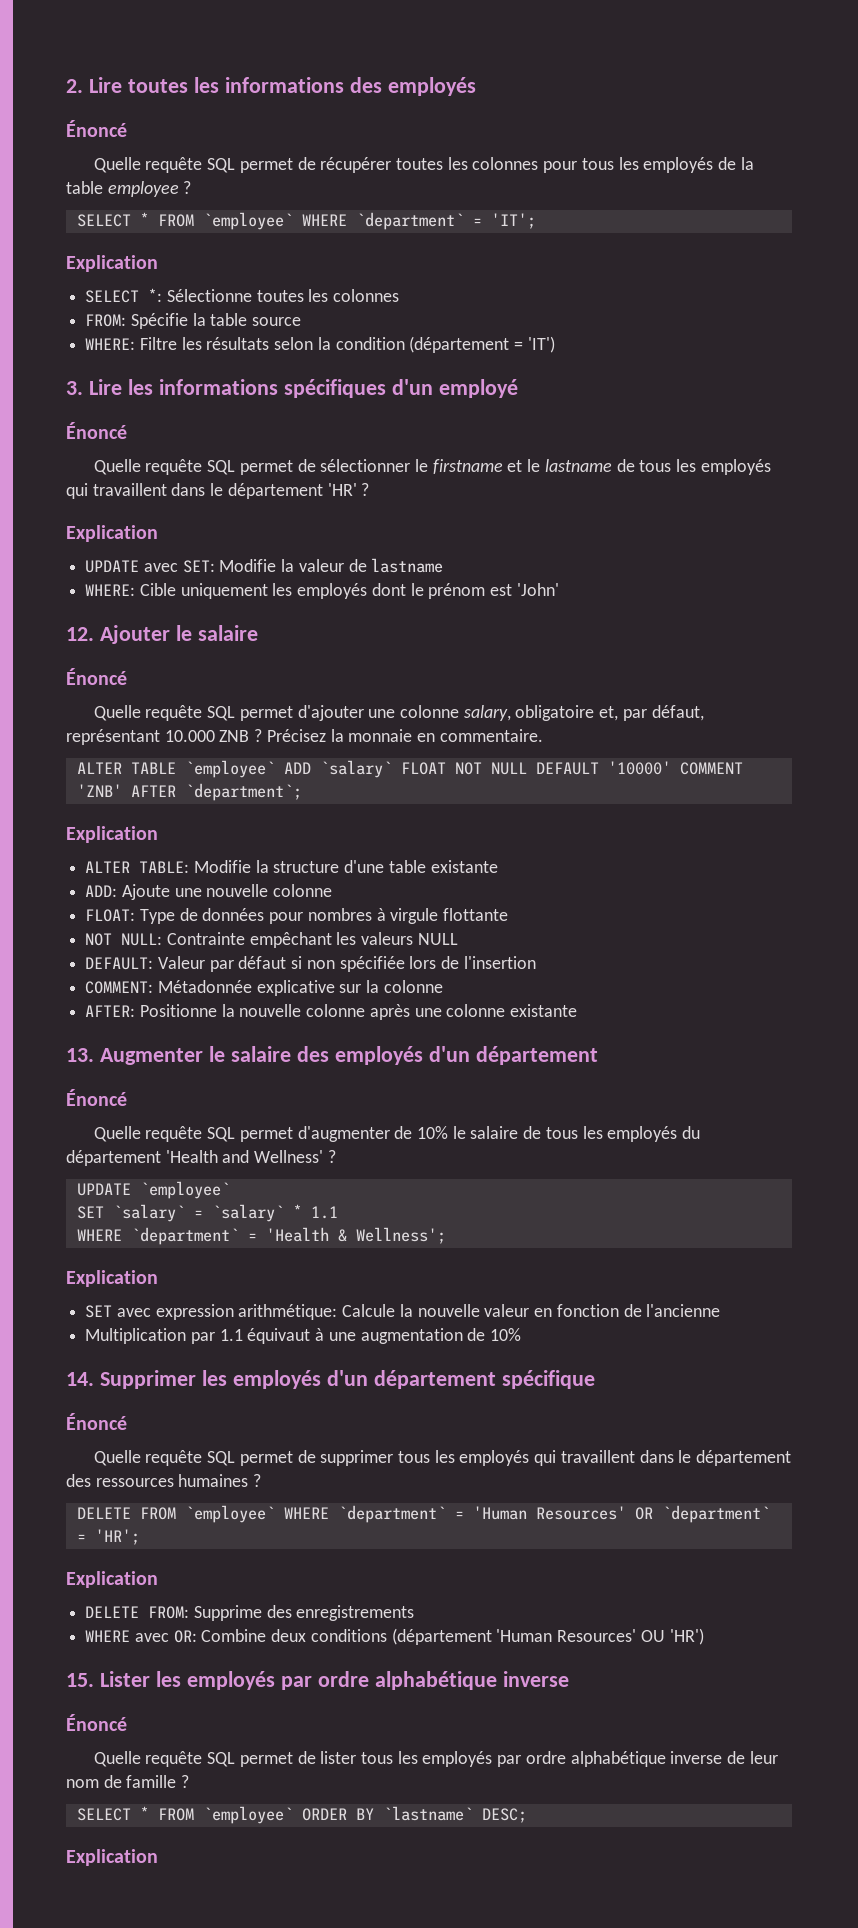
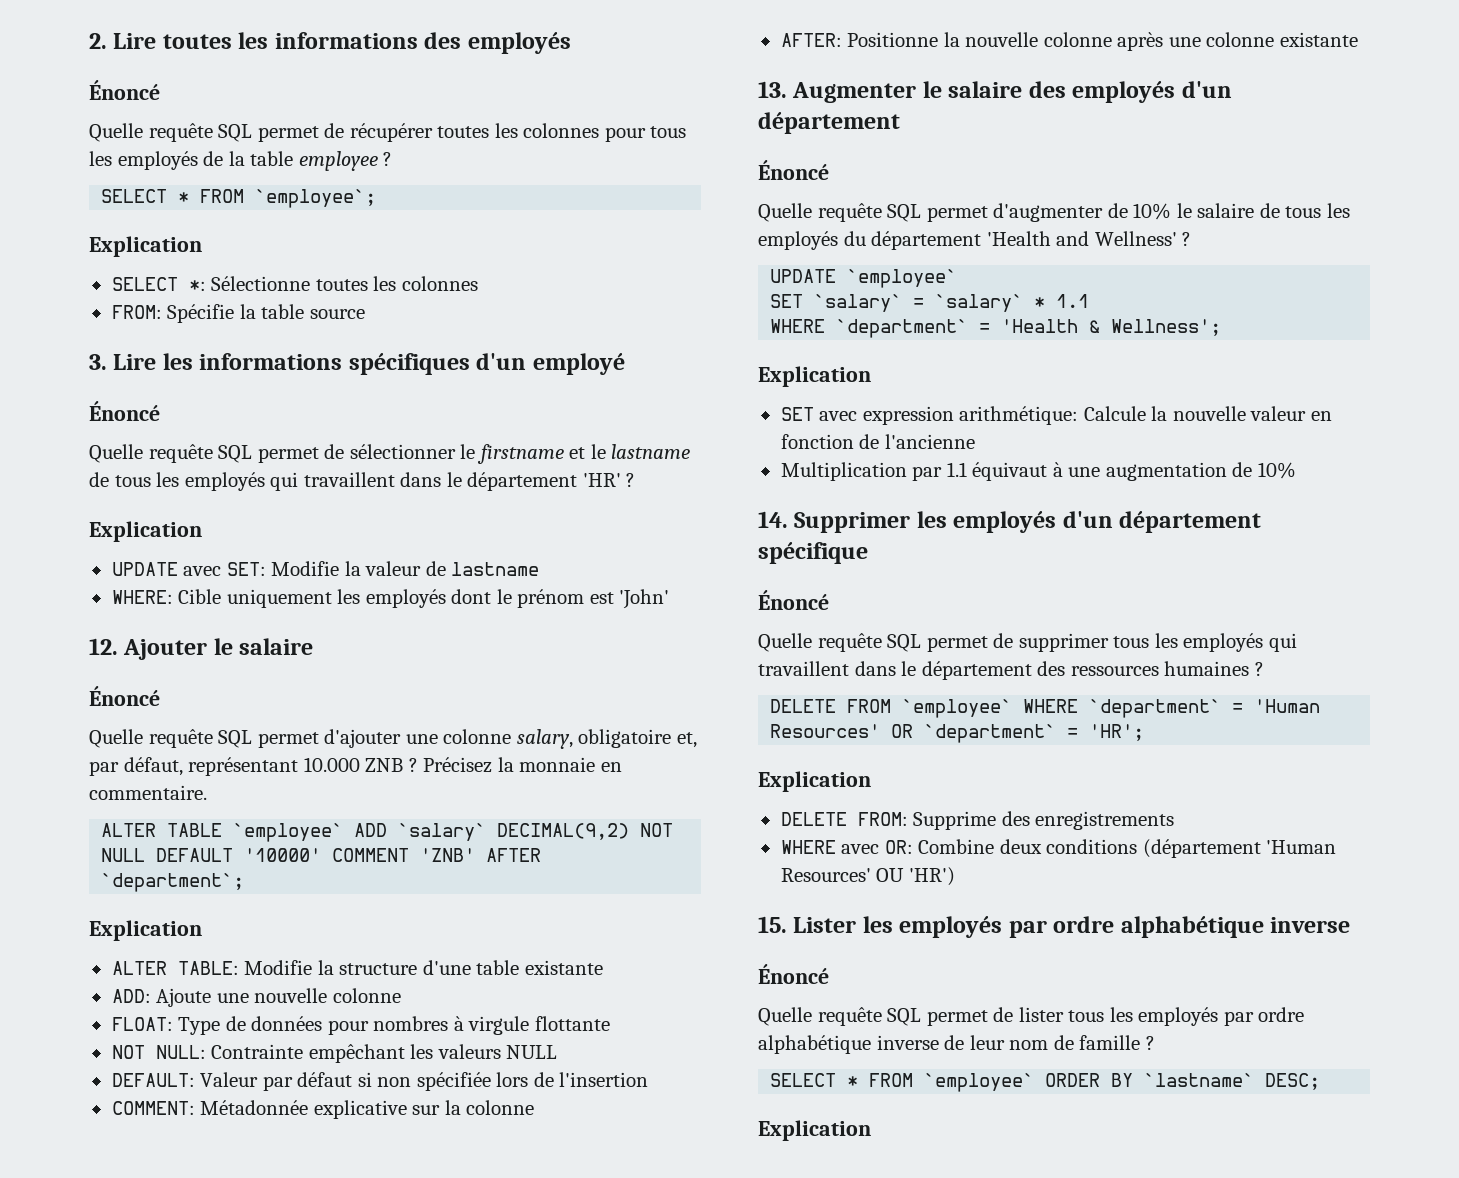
[202,212,536,230] `employee` WHERE `department` = 'IT'; -> [255,189,377,208] `employee`;
[85,336,555,353] // WHERE: Filtre les résultats selon la condition (département = 'IT') -> (365, 314) none
[400,762,446,775] FLOAT -> [497,823,630,840] DECIMAL(9,2)

